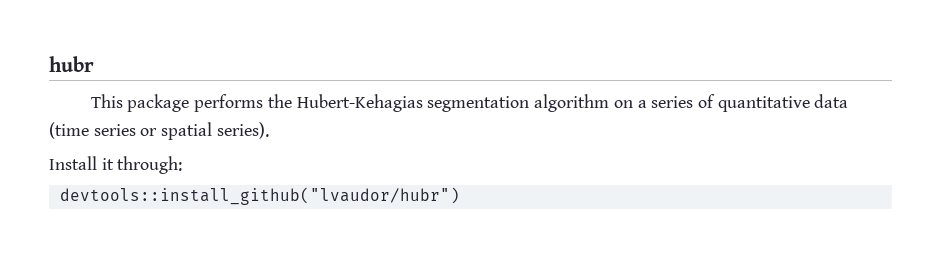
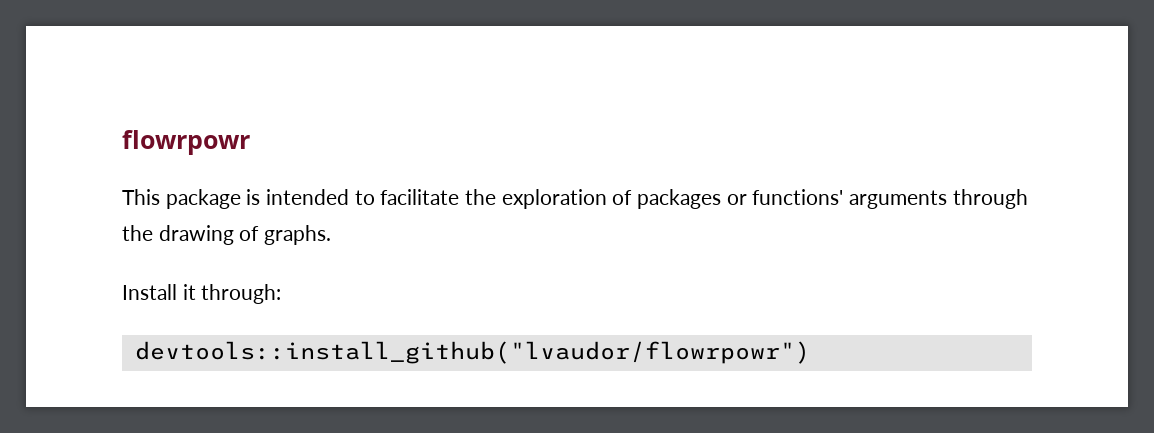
[49,56,94,72] hubr -> [122,130,250,155] flowrpowr
[194,94,849,112] [49,122,269,140] performs the Hubert-Kehagias segmentation algorithm on a series of quantitative data (time series or spatial series). -> [246,189,1028,209] [122,225,332,245] is intended to facilitate the exploration of packages or functions' arguments through the drawing of graphs.
[59,187,460,205] devtools::install_github("lvaudor/hubr") -> [134,341,810,364] devtools::install_github("lvaudor/flowrpowr")

